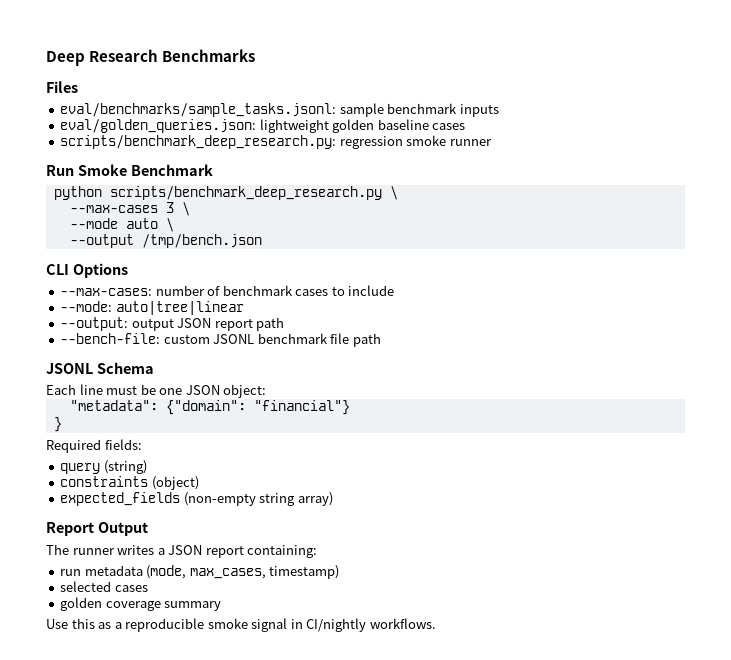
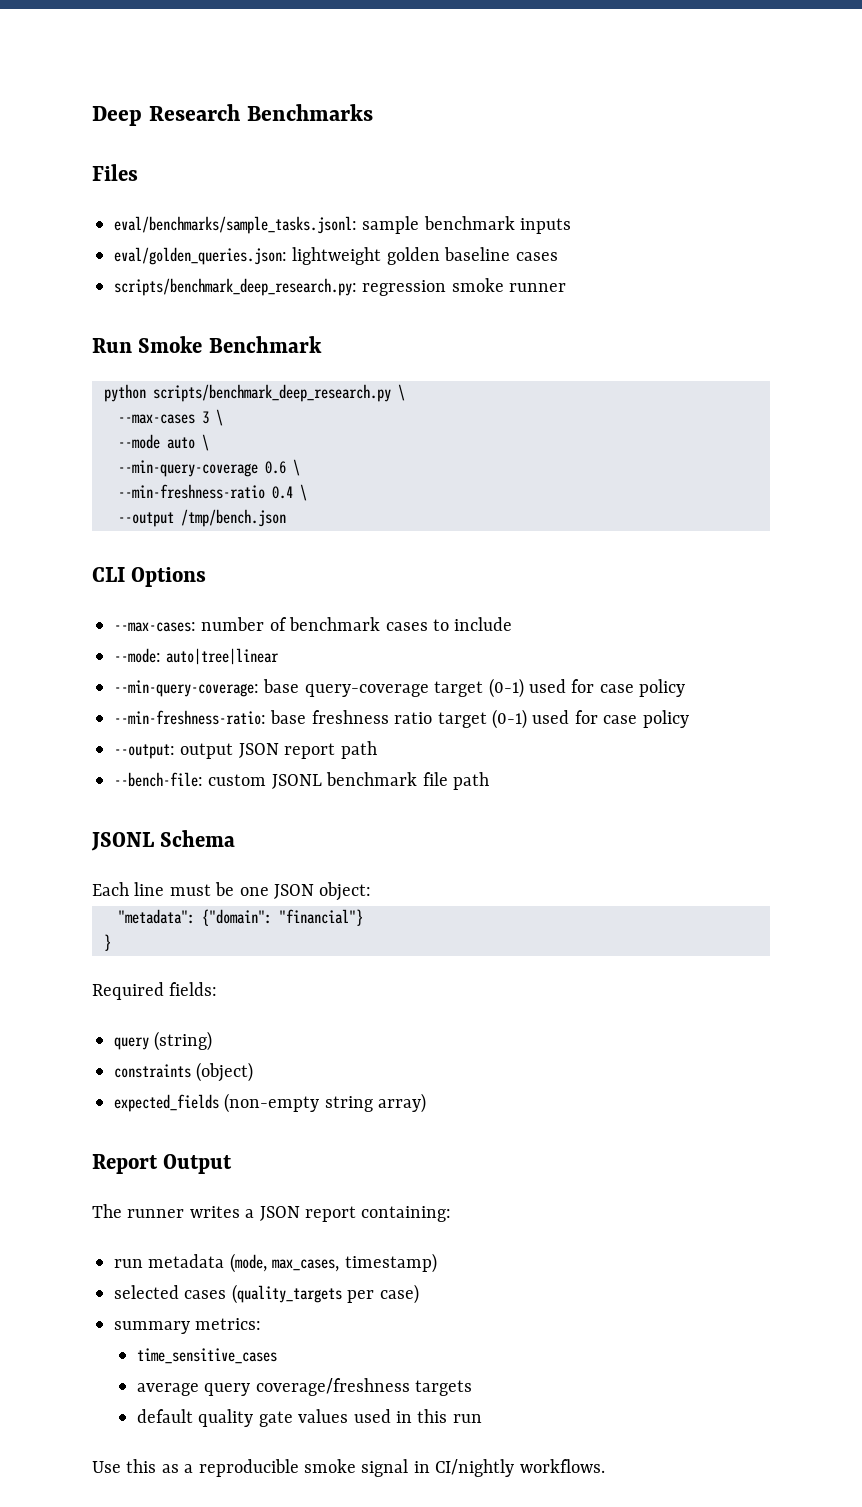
(174, 225) none -> [118,459,300,477] [118,484,307,501] // --min-query-coverage 0.6 \ // --min-freshness-ratio 0.4 \
(244, 308) none -> [114,678,686,698] [114,709,689,729] // --min-query-coverage: base query-coverage target (0-1) used for case policy // --min-freshness-ratio: base freshness ratio target (0-1) used for case policy
[60,597,222,611] // golden coverage summary -> [231,1284,419,1304] [114,1318,262,1334] [136,1348,277,1364] [136,1378,473,1396] [136,1409,482,1427] (quality_targets per case) // summary metrics: // time_sensitive_cases // average query coverage/freshness targets // default quality gate values used in this run

